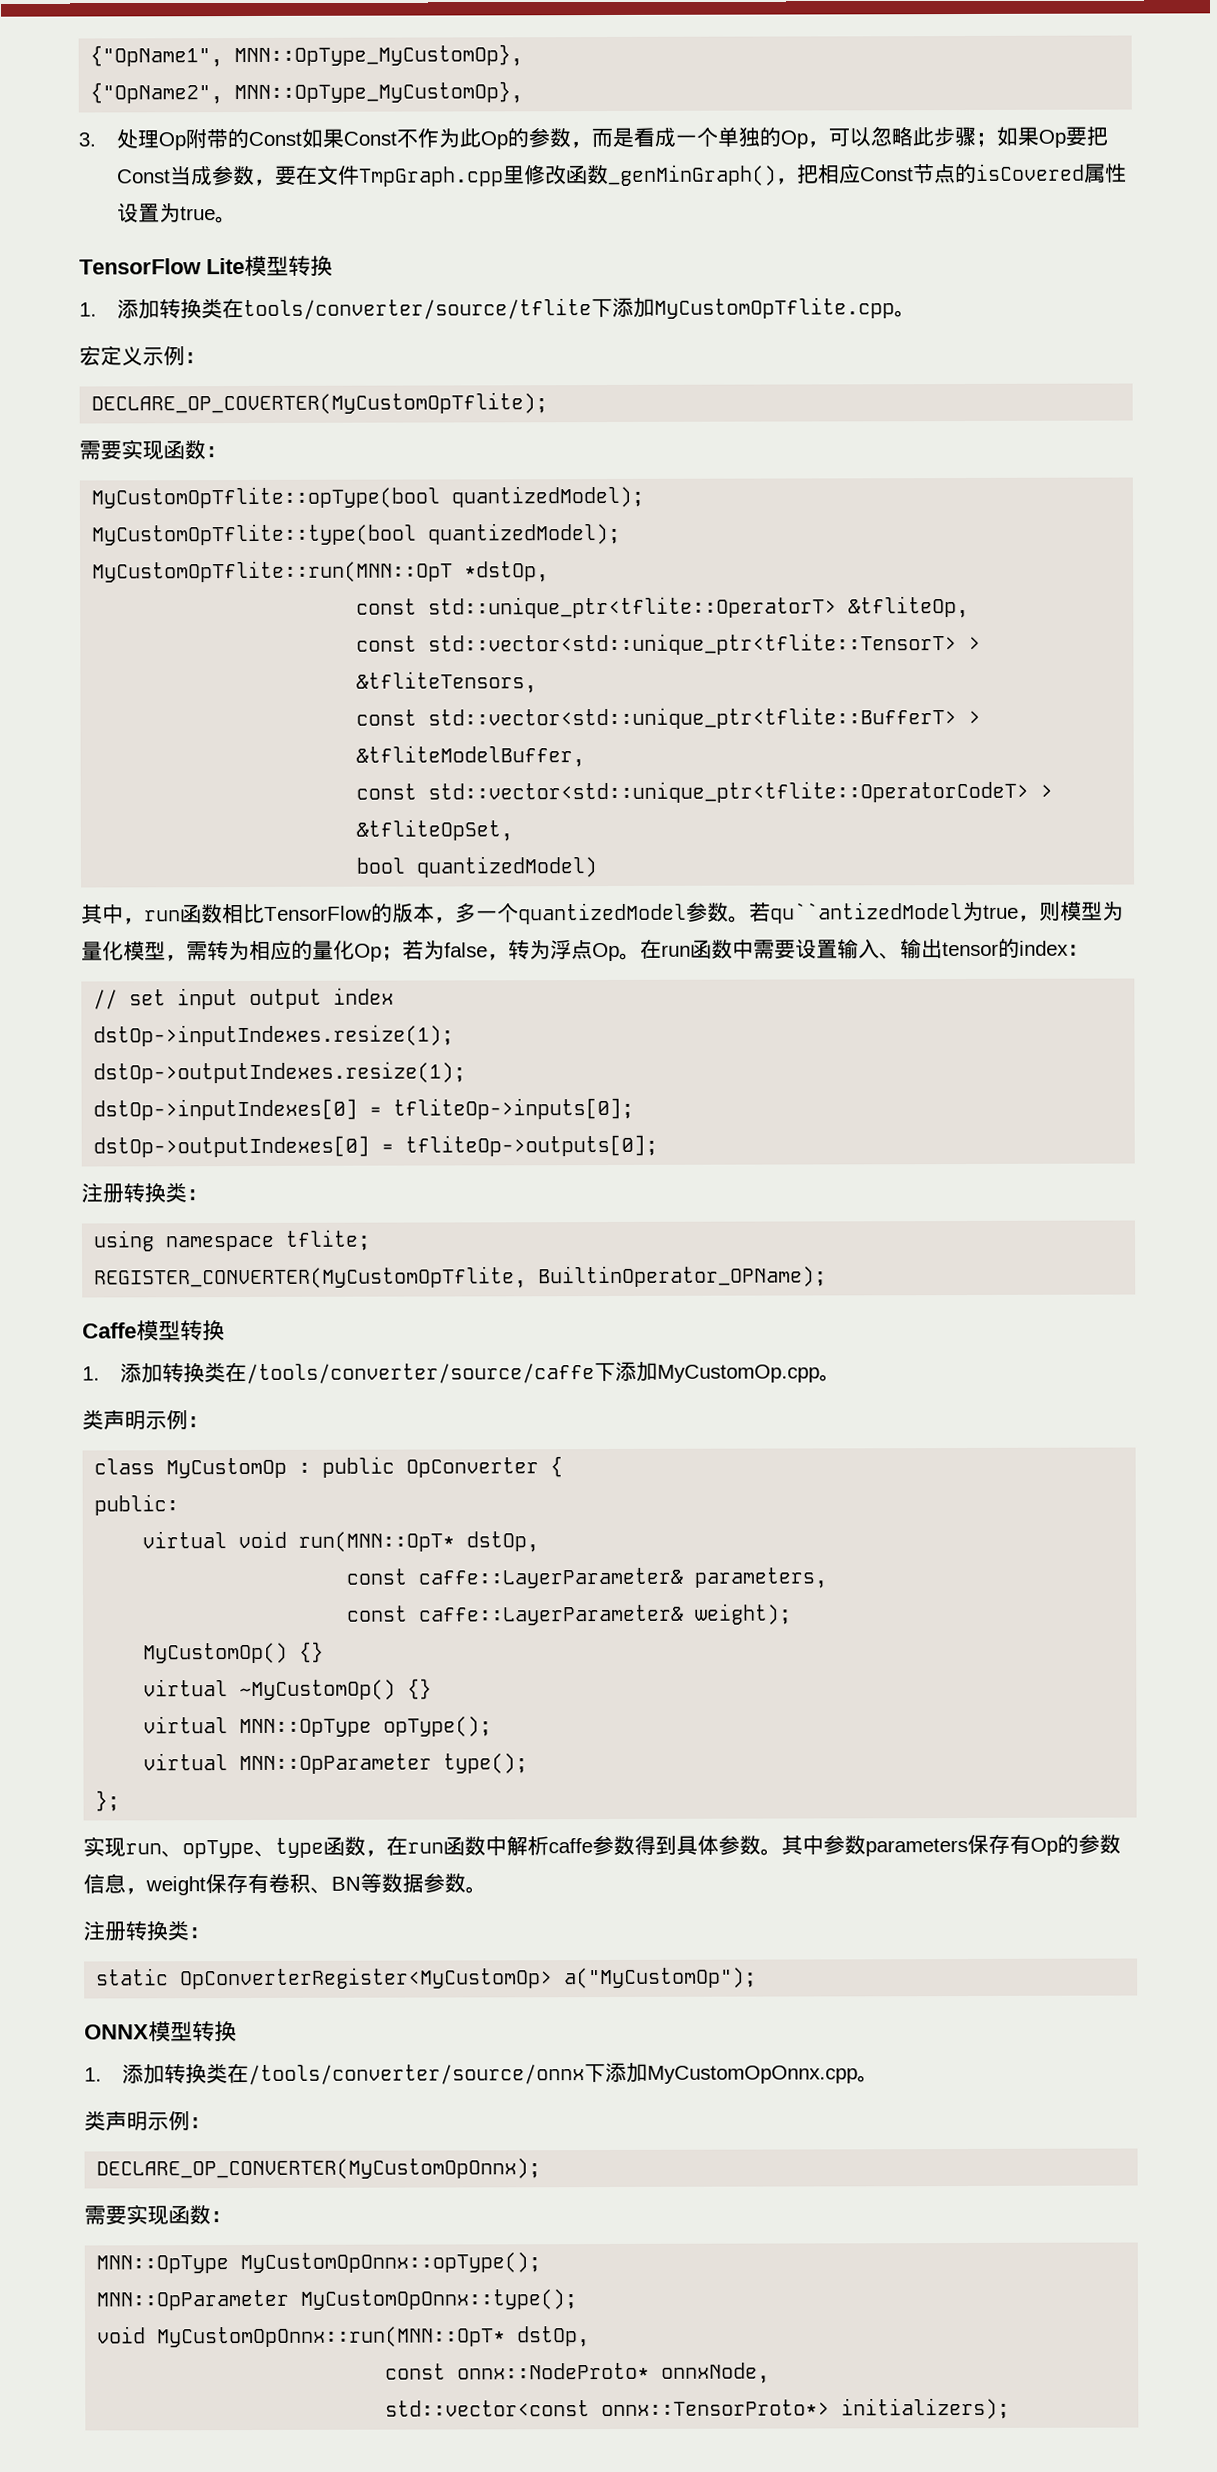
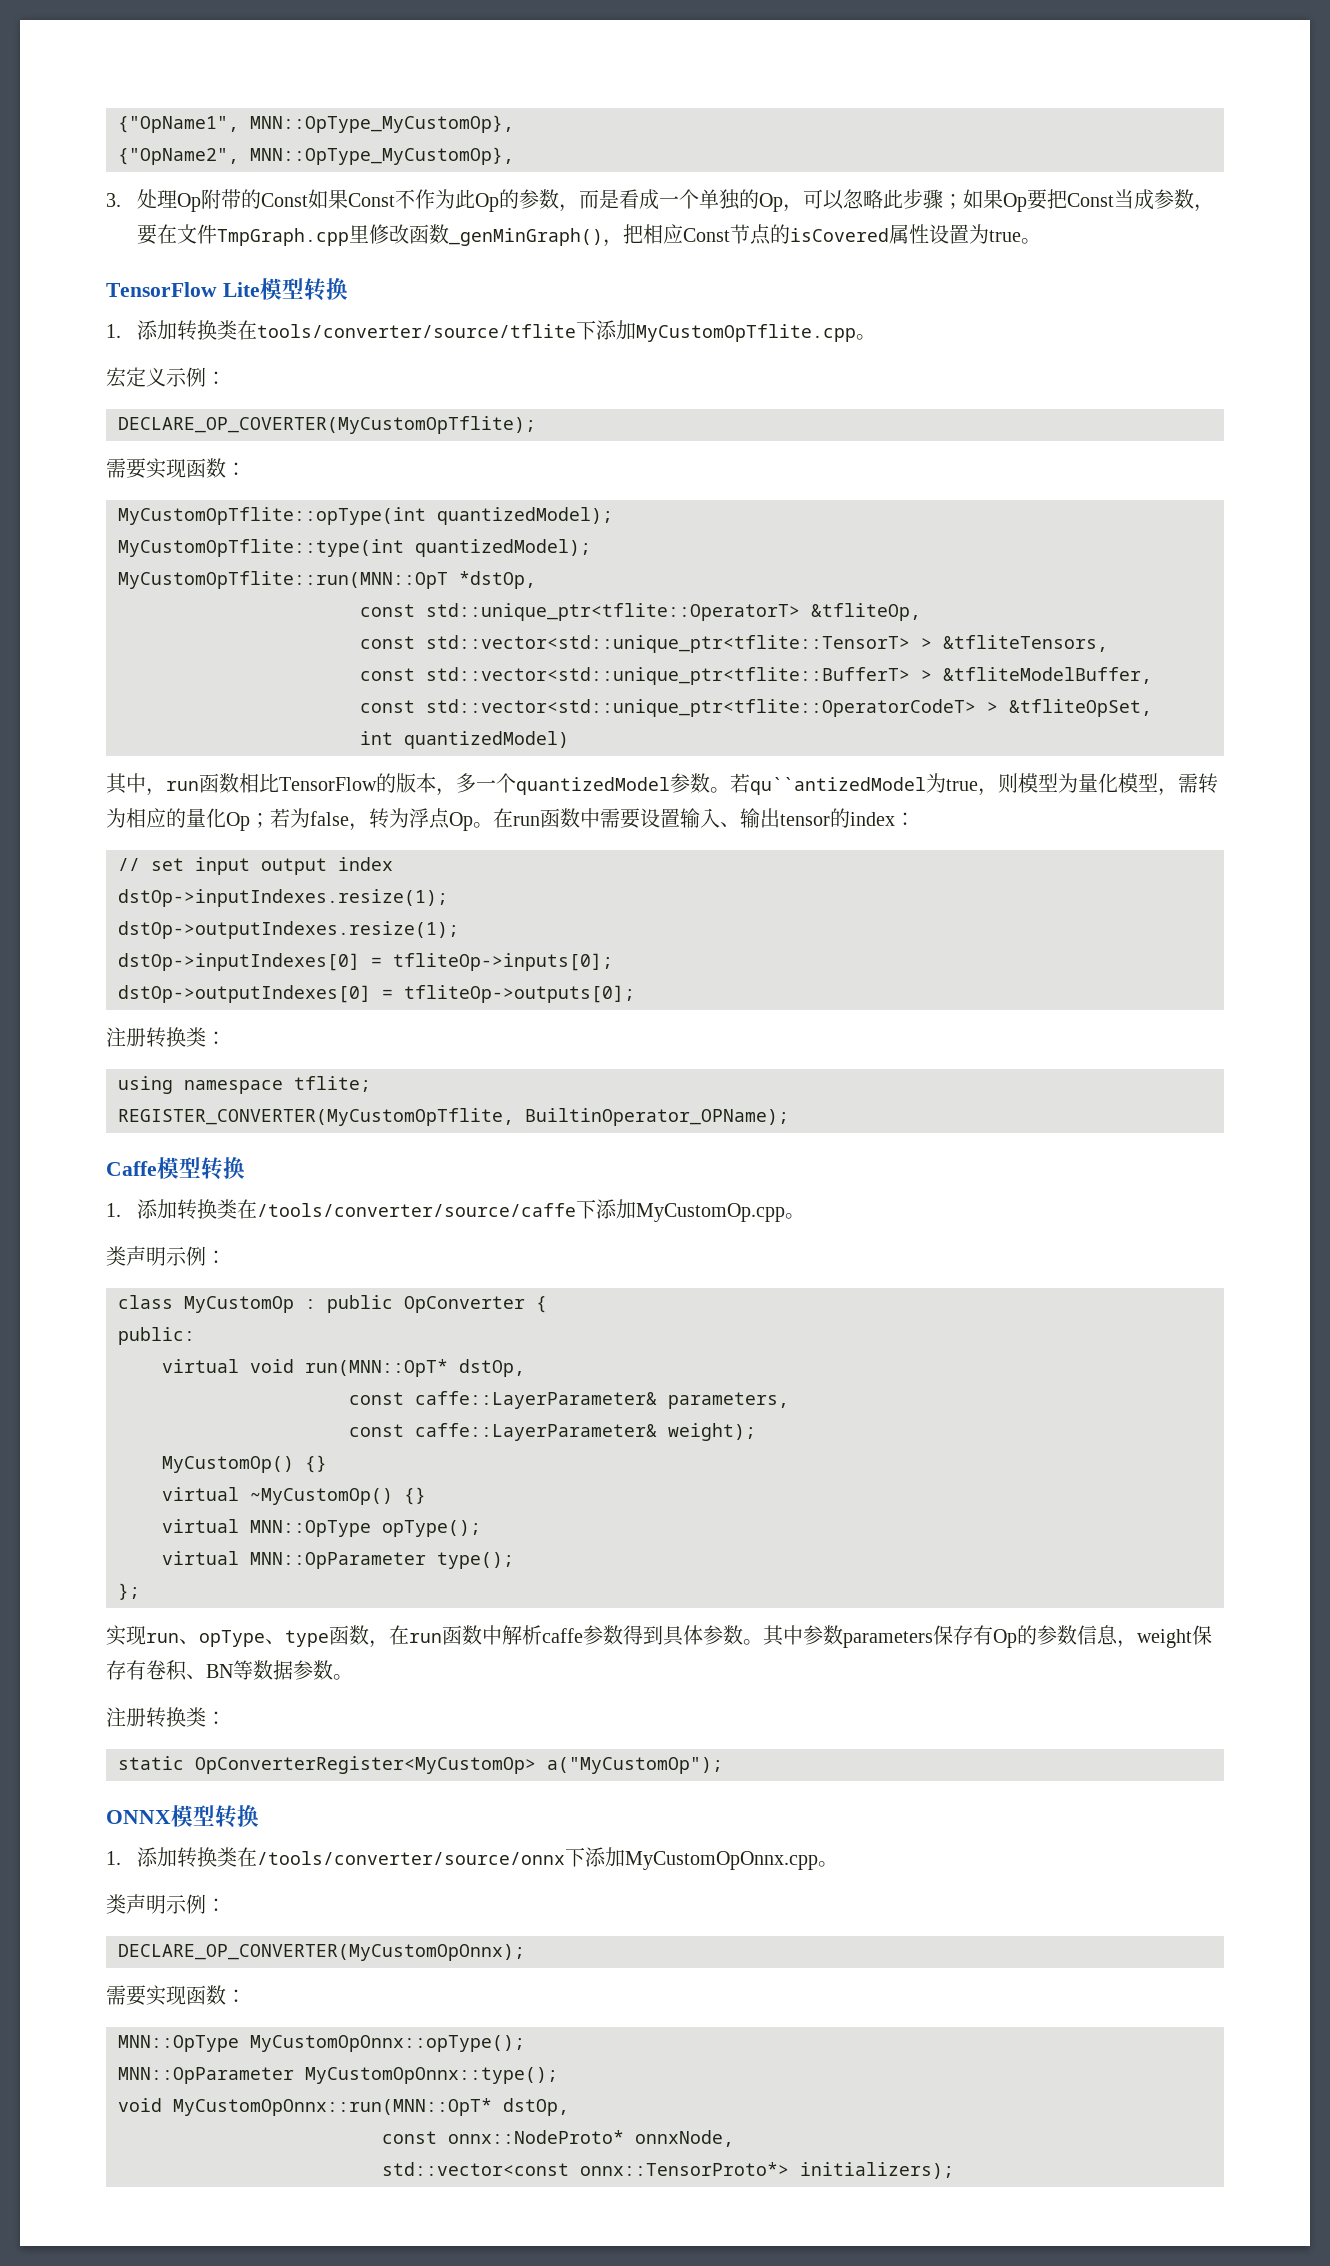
[91,485,645,509] [92,523,418,546] MyCustomOpTflite::opType(bool quantizedModel); // MyCustomOpTflite::type(bool -> [118,507,613,525] [118,539,404,557] MyCustomOpTflite::opType(int quantizedModel); // MyCustomOpTflite::type(int
[356,857,406,874] bool -> [360,731,393,745] int

